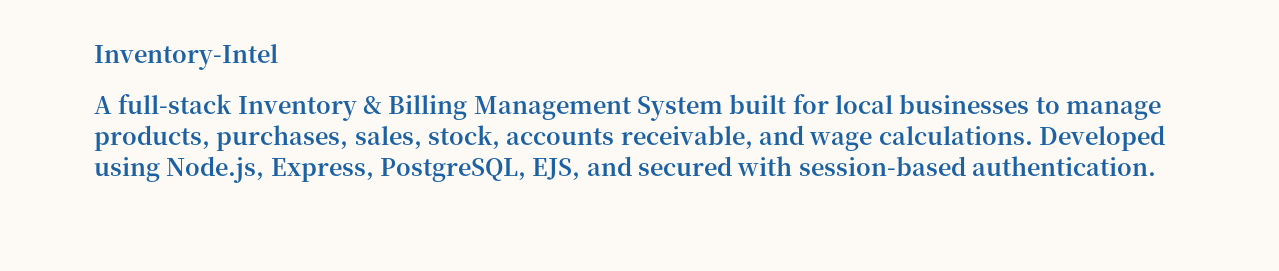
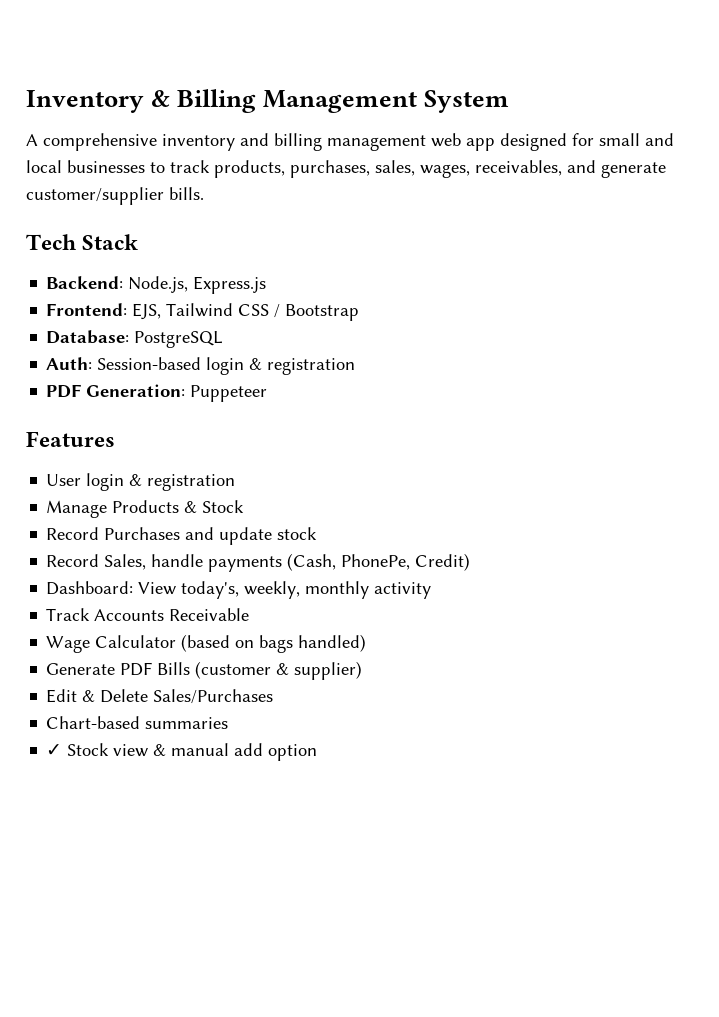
[94,44,278,70] [94,94,233,114] Inventory-Intel // A full-stack -> (26, 101) none
[729,94,829,114] built for -> [26,133,674,151] // A comprehensive inventory and billing management web app designed for small and
[1066,101,1162,120] manage -> [170,160,210,173] track
[428,125,1166,151] [94,156,1157,183] stock, accounts receivable, and wage calculations. Developed using Node.js, Express, PostgreSQL, EJS, and secured with session-based authentication. -> [420,160,666,178] [26,187,204,205] [26,234,139,250] [46,276,267,294] [46,303,360,321] [46,330,224,348] [46,357,356,375] [46,384,268,402] [26,431,115,447] [46,473,236,491] [46,500,245,518] [46,527,318,545] [46,553,471,572] [46,581,432,599] [46,608,250,621] [46,634,367,653] [46,661,363,680] [46,689,274,704] [46,716,229,729] [46,743,318,761] wages, receivables, and generate customer/supplier bills. // Tech Stack // Backend: Node.js, Express.js // Frontend: EJS, Tailwind CSS / Bootstrap // Database: PostgreSQL // Auth: Session-based login & registration // PDF Generation: Puppeteer // Features // User login & registration // Manage Products & Stock // Record Purchases and update stock // Record Sales, handle payments (Cash, PhonePe, Credit) // Dashboard: View today's, weekly, monthly activity // Track Accounts Receivable // Wage Calculator (based on bags handled) // Generate PDF Bills (customer & supplier) // Edit & Delete Sales/Purchases // Chart-based summaries // ✓ Stock view & manual add option

